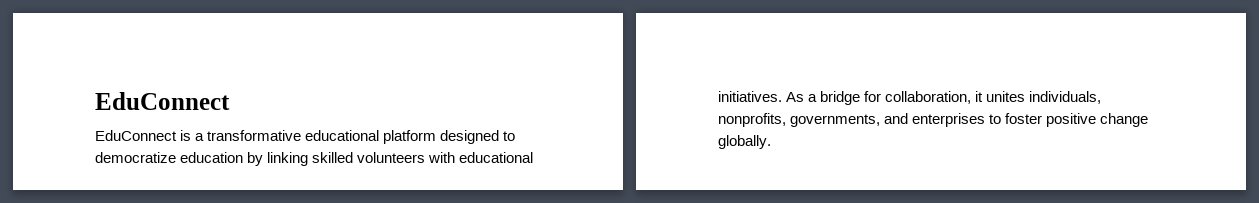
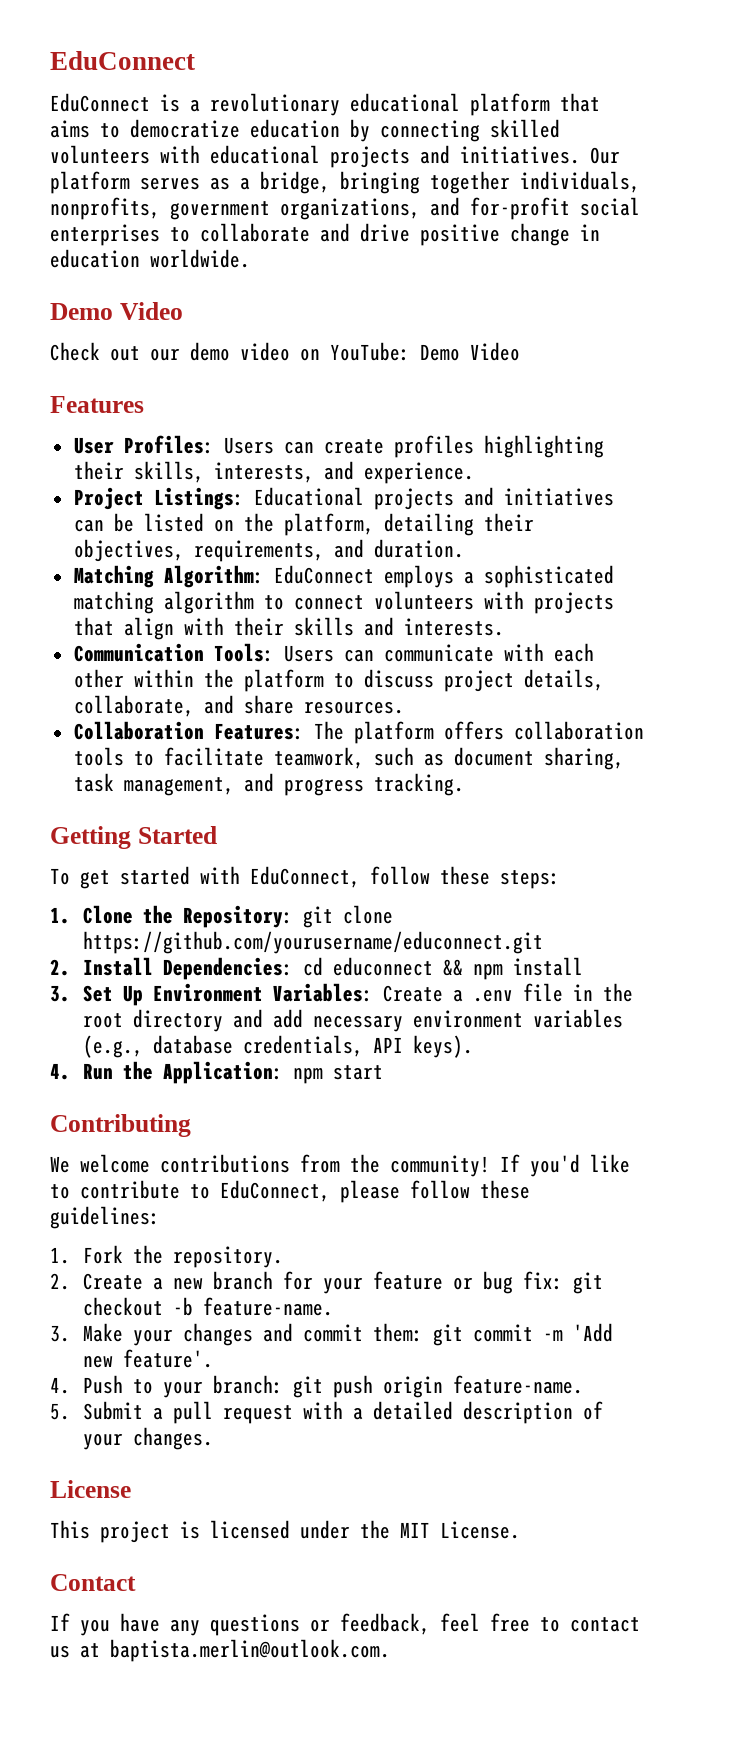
[207,130,302,141] transformative -> [210,93,340,116] revolutionary
[440,130,500,144] designed -> [560,93,600,112] [50,120,90,138] that aims
[267,152,309,166] linking -> [380,120,480,142] connecting
[718,91,1102,105] [718,113,1149,127] [718,135,771,149] initiatives. As a bridge for collaboration, it unites individuals, nonprofits, governments, and enterprises to foster positive change globally. -> [330,145,620,168] [50,171,640,194] [50,197,640,220] [50,223,600,246] [50,249,250,268] [50,302,183,320] [50,342,520,361] [50,396,144,413] [73,435,604,458] [73,461,474,484] [73,487,614,510] [73,513,534,536] [73,539,464,562] [73,565,614,588] [73,591,614,614] [73,617,504,640] [73,643,594,662] [73,669,604,692] [73,695,404,717] [73,721,644,744] [73,747,624,770] [73,773,464,796] [50,826,217,849] [50,866,560,889] [50,905,393,928] [82,931,543,954] [50,957,583,980] [50,983,633,1006] [82,1009,623,1032] [82,1035,473,1058] [50,1061,383,1084] [50,1114,191,1137] [50,1154,630,1177] [50,1180,530,1203] [50,1206,160,1229] [50,1245,283,1268] [50,1271,603,1294] [82,1297,333,1316] [50,1323,613,1346] [82,1349,213,1368] [50,1375,583,1398] [50,1401,603,1424] [82,1427,213,1450] [50,1480,131,1498] [50,1520,520,1543] [50,1574,136,1591] [50,1613,640,1636] [50,1639,390,1662] projects and initiatives. Our platform serves as a bridge, bringing together individuals, nonprofits, government organizations, and for-profit social enterprises to collaborate and drive positive change in education worldwide. // Demo Video // Check out our demo video on YouTube: Demo Video // Features // User Profiles: Users can create profiles highlighting their skills, interests, and experience. // Project Listings: Educational projects and initiatives can be listed on the platform, detailing their objectives, requirements, and duration. // Matching Algorithm: EduConnect employs a sophisticated matching algorithm to connect volunteers with projects that align with their skills and interests. // Communication Tools: Users can communicate with each other within the platform to discuss project details, collaborate, and share resources. // Collaboration Features: The platform offers collaboration tools to facilitate teamwork, such as document sharing, task management, and progress tracking. // Getting Started // To get started with EduConnect, follow these steps: // 1. Clone the Repository: git clone https://github.com/yourusername/educonnect.git // 2. Install Dependencies: cd educonnect && npm install // 3. Set Up Environment Variables: Create a .env file in the root directory and add necessary environment variables (e.g., database credentials, API keys). // 4. Run the Application: npm start // Contributing // We welcome contributions from the community! If you'd like to contribute to EduConnect, please follow these guidelines: // 1. Fork the repository. // 2. Create a new branch for your feature or bug fix: git checkout -b feature-name. // 3. Make your changes and commit them: git commit -m 'Add new feature'. // 4. Push to your branch: git push origin feature-name. // 5. Submit a pull request with a detailed description of your changes. // License // This project is licensed under the MIT License. // Contact // If you have any questions or feedback, feel free to contact us at baptista.merlin@outlook.com.

